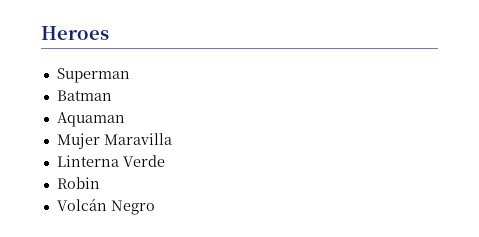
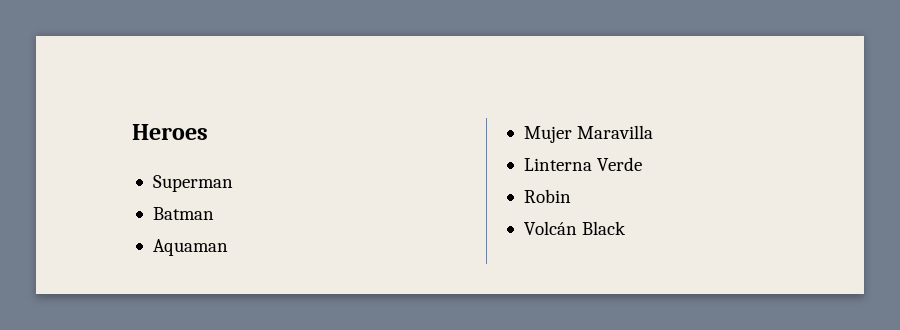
[110,200,155,215] Negro -> [582,221,627,235] Black

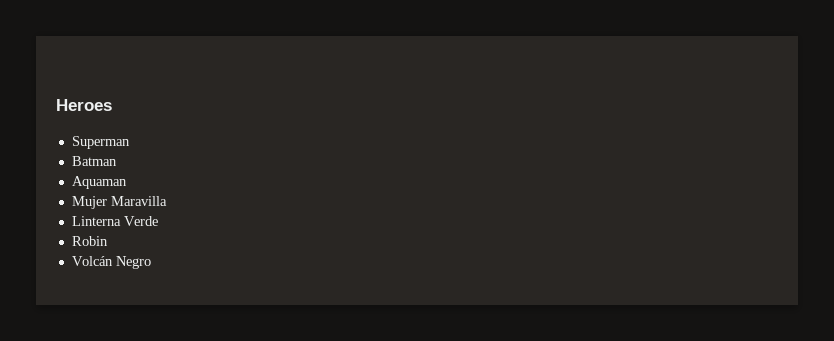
[582,221,627,235] Black -> [115,256,151,269] Negro

